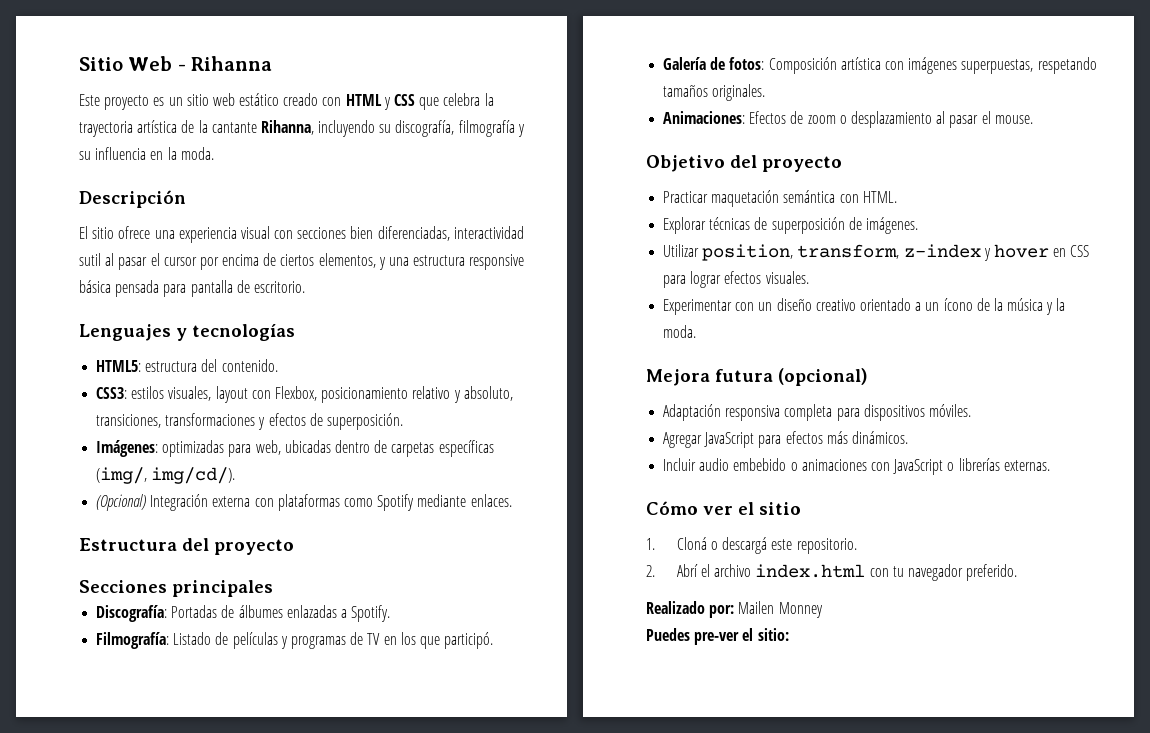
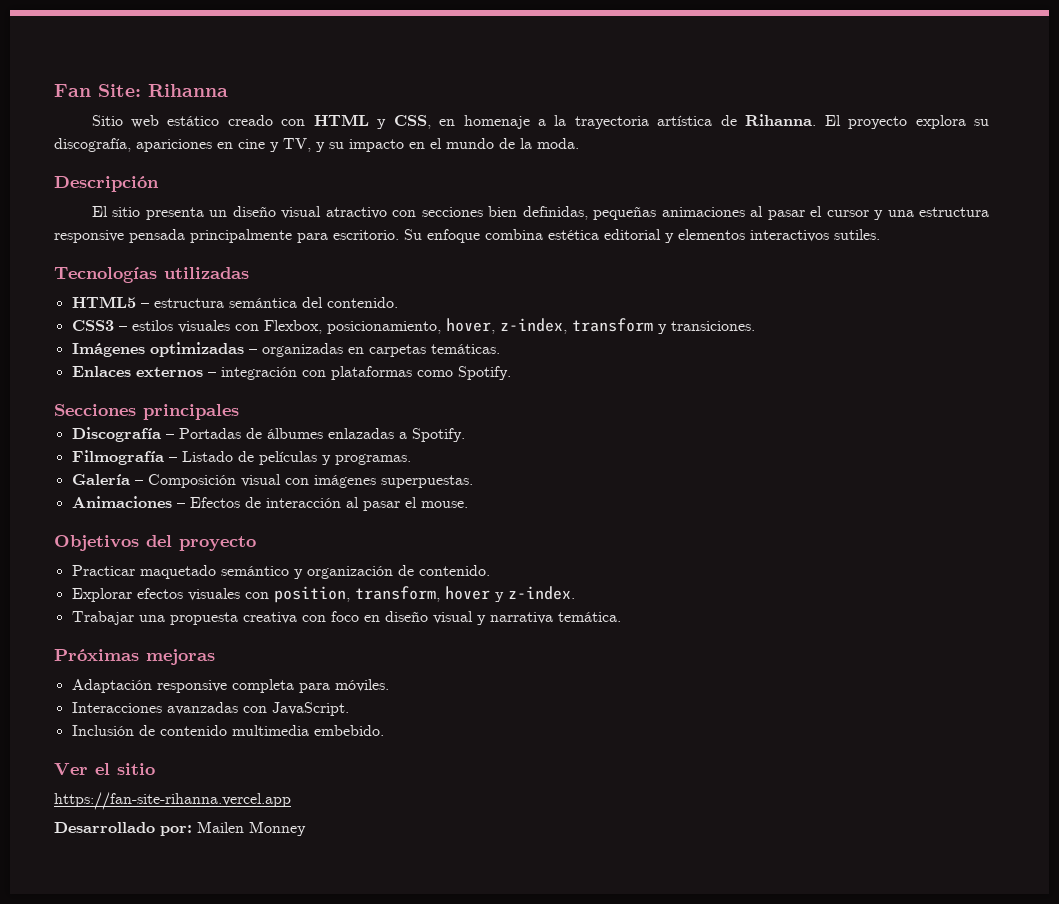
[79,56,273,71] [79,94,209,110] Sitio Web - Rihanna // Este proyecto es un sitio -> [54,84,228,97] [91,115,123,126] Fan Site: Rihanna // Sitio
[394,93,494,110] [79,120,525,137] [79,147,164,160] CSS que celebra la trayectoria artística de la cantante Rihanna, incluyendo su discografía, filmografía y su influencia en -> [393,114,990,129] [54,138,515,152] CSS, en homenaje a la trayectoria artística de Rihanna. El proyecto explora su discografía, apariciones en cine y TV, y su impacto en el mundo de
[118,226,524,243] [79,253,525,270] [79,280,305,297] [79,324,295,341] [96,359,278,372] [96,386,513,403] [96,413,403,430] [96,440,494,457] [96,467,236,484] [96,494,512,511] [79,538,294,555] ofrece una experiencia visual con secciones bien diferenciadas, interactividad sutil al pasar el cursor por encima de ciertos elementos, y una estructura responsive básica pensada para pantalla de escritorio. // Lenguajes y tecnologías // HTML5: estructura del contenido. // CSS3: estilos visuales, layout con Flexbox, posicionamiento relativo y absoluto, transiciones, transformaciones y efectos de superposición. // Imágenes: optimizadas para web, ubicadas dentro de carpetas específicas (img/, img/cd/). // (Opcional) Integración externa con plataformas como Spotify mediante enlaces. // Estructura del proyecto -> [145,206,989,220] [54,229,880,243] [54,267,249,283] [71,296,398,308] [71,318,755,334] [71,342,500,357] [71,366,511,380] presenta un diseño visual atractivo con secciones bien definidas, pequeñas animaciones al pasar el cursor y una estructura responsive pensada principalmente para escritorio. Su enfoque combina estética editorial y elementos interactivos sutiles. // Tecnologías utilizadas // HTML5 – estructura semántica del contenido. // CSS3 – estilos visuales con Flexbox, posicionamiento, hover, z-index, transform y transiciones. // Imágenes optimizadas – organizadas en carpetas temáticas. // Enlaces externos – integración con plataformas como Spotify.
[96,605,168,622] Discografía: -> [71,427,174,442] Discografía –
[96,632,170,649] Filmografía: -> [71,450,177,465] Filmografía –
[290,632,494,649] [663,57,1097,74] [663,84,766,101] [663,111,932,128] programas de TV en los que participó. // Galería de fotos: Composición artística con imágenes superpuestas, respetando tamaños originales. // Animaciones: Efectos de zoom o desplazamiento -> [334,454,411,465] [71,474,473,488] [71,496,341,508] programas. // Galería – Composición visual con imágenes superpuestas. // Animaciones – Efectos de interacción
[646,155,725,172] Objetivo -> [54,535,139,551] Objetivos
[711,190,897,207] [663,217,918,234] [663,244,1090,261] [663,271,809,288] [663,298,1066,315] [663,325,697,338] [646,368,868,386] maquetación semántica con HTML. // Explorar técnicas de superposición de imágenes. // Utilizar position, transform, z-index y hover en CSS para lograr efectos visuales. // Experimentar con un diseño creativo orientado a un ícono de la música y la moda. // Mejora futura (opcional) -> [139,565,490,579] [71,586,575,603] [71,611,621,625] [54,649,215,665] maquetado semántico y organización de contenido. // Explorar efectos visuales con position, transform, hover y z-index. // Trabajar una propuesta creativa con foco en diseño visual y narrativa temática. // Próximas mejoras
[725,405,781,421] responsiva -> [156,680,227,693] responsive
[863,404,925,421] dispositivos -> (330, 688) none
[663,431,908,448] [663,458,1050,475] [646,501,801,515] [646,537,857,554] [646,564,1018,581] [646,601,705,614] Agregar JavaScript para efectos más dinámicos. // Incluir audio embebido o animaciones con JavaScript o librerías externas. // Cómo ver el sitio // 1. Cloná o descargá este repositorio. // 2. Abrí el archivo index.html con tu navegador preferido. // Realizado -> [71,702,349,716] [71,725,384,736] [54,763,155,775] [54,792,291,810] [54,822,155,833] Interacciones avanzadas con JavaScript. // Inclusión de contenido multimedia embebido. // Ver el sitio // https://fan-site-rihanna.vercel.app // Desarrollado
[646,628,789,645] // Puedes pre-ver el sitio: -> (306, 828) none

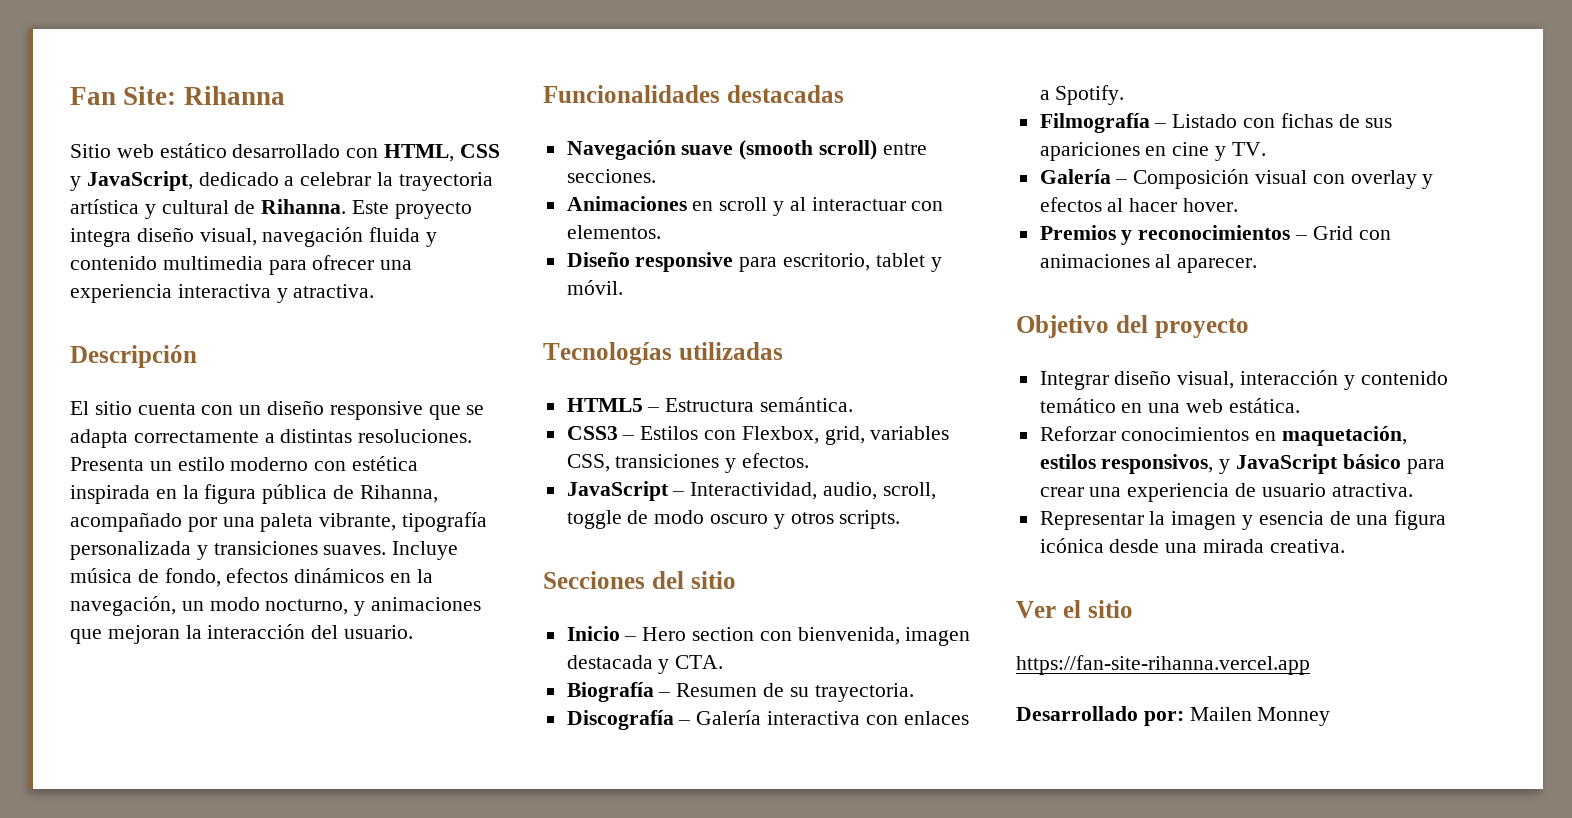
[227,114,990,129] [54,138,579,152] [54,176,159,192] [91,206,989,220] [54,229,880,243] [54,267,249,283] [71,296,398,308] [71,318,755,334] [71,342,500,357] [71,366,511,380] [54,404,239,420] [71,427,394,442] creado con HTML y CSS, en homenaje a la trayectoria artística de Rihanna. El proyecto explora su discografía, apariciones en cine y TV, y su impacto en el mundo de la moda. // Descripción // El sitio presenta un diseño visual atractivo con secciones bien definidas, pequeñas animaciones al pasar el cursor y una estructura responsive pensada principalmente para escritorio. Su enfoque combina estética editorial y elementos interactivos sutiles. // Tecnologías utilizadas // HTML5 – estructura semántica del contenido. // CSS3 – estilos visuales con Flexbox, posicionamiento, hover, z-index, transform y transiciones. // Imágenes optimizadas – organizadas en carpetas temáticas. // Enlaces externos – integración con plataformas como Spotify. // Secciones principales // Discografía – Portadas de álbumes enlazadas -> [232,144,500,162] [70,171,493,191] [70,199,472,219] [70,227,438,247] [70,255,413,275] [70,284,375,303] [70,345,197,368] [70,400,485,420] [70,429,473,448] [70,456,419,471] [70,484,438,504] [70,512,488,532] [70,541,459,560] [70,568,433,587] [70,596,482,616] [70,624,414,644] [543,85,844,103] [566,140,927,160] [566,169,656,183] [566,196,944,216] [566,225,661,239] [566,252,942,272] [566,280,623,295] [543,342,783,365] [566,397,854,412] [566,426,950,445] [566,453,810,473] [566,481,936,501] [566,510,901,529] [543,571,736,589] [566,626,971,646] [566,655,724,674] [566,682,914,702] [566,710,969,730] desarrollado con HTML, CSS y JavaScript, dedicado a celebrar la trayectoria artística y cultural de Rihanna. Este proyecto integra diseño visual, navegación fluida y contenido multimedia para ofrecer una experiencia interactiva y atractiva. // Descripción // El sitio cuenta con un diseño responsive que se adapta correctamente a distintas resoluciones. Presenta un estilo moderno con estética inspirada en la figura pública de Rihanna, acompañado por una paleta vibrante, tipografía personalizada y transiciones suaves. Incluye música de fondo, efectos dinámicos en la navegación, un modo nocturno, y animaciones que mejoran la interacción del usuario. // Funcionalidades destacadas // Navegación suave (smooth scroll) entre secciones. // Animaciones en scroll y al interactuar con elementos. // Diseño responsive para escritorio, tablet y móvil. // Tecnologías utilizadas // HTML5 – Estructura semántica. // CSS3 – Estilos con Flexbox, grid, variables CSS, transiciones y efectos. // JavaScript – Interactividad, audio, scroll, toggle de modo oscuro y otros scripts. // Secciones del sitio // Inicio – Hero section con bienvenida, imagen destacada y CTA. // Biografía – Resumen de su trayectoria. // Discografía – Galería interactiva con enlaces
[237,451,411,465] de películas y programas. -> [1243,113,1393,128] [1039,142,1266,161] con fichas de sus apariciones en cine y TV.
[313,475,473,488] [71,496,468,511] [54,535,256,551] [71,565,490,579] [71,586,575,603] [71,611,621,625] [54,649,215,665] [71,679,389,693] [71,702,349,716] [71,725,384,736] imágenes superpuestas. // Animaciones – Efectos de interacción al pasar el mouse. // Objetivos del proyecto // Practicar maquetado semántico y organización de contenido. // Explorar efectos visuales con position, transform, hover y z-index. // Trabajar una propuesta creativa con foco en diseño visual y narrativa temática. // Próximas mejoras // Adaptación responsive completa para móviles. // Interacciones avanzadas con JavaScript. // Inclusión de contenido multimedia embebido. -> [1350,170,1434,189] [1039,197,1239,212] [1039,225,1391,245] [1039,254,1258,273] [1016,315,1249,338] [1039,370,1448,390] [1039,398,1300,413] [1039,426,1408,446] [1039,454,1445,474] [1039,483,1413,502] [1039,510,1447,530] [1039,538,1345,553] overlay y efectos al hacer hover. // Premios y reconocimientos – Grid con animaciones al aparecer. // Objetivo del proyecto // Integrar diseño visual, interacción y contenido temático en una web estática. // Reforzar conocimientos en maquetación, estilos responsivos, y JavaScript básico para crear una experiencia de usuario atractiva. // Representar la imagen y esencia de una figura icónica desde una mirada creativa.

